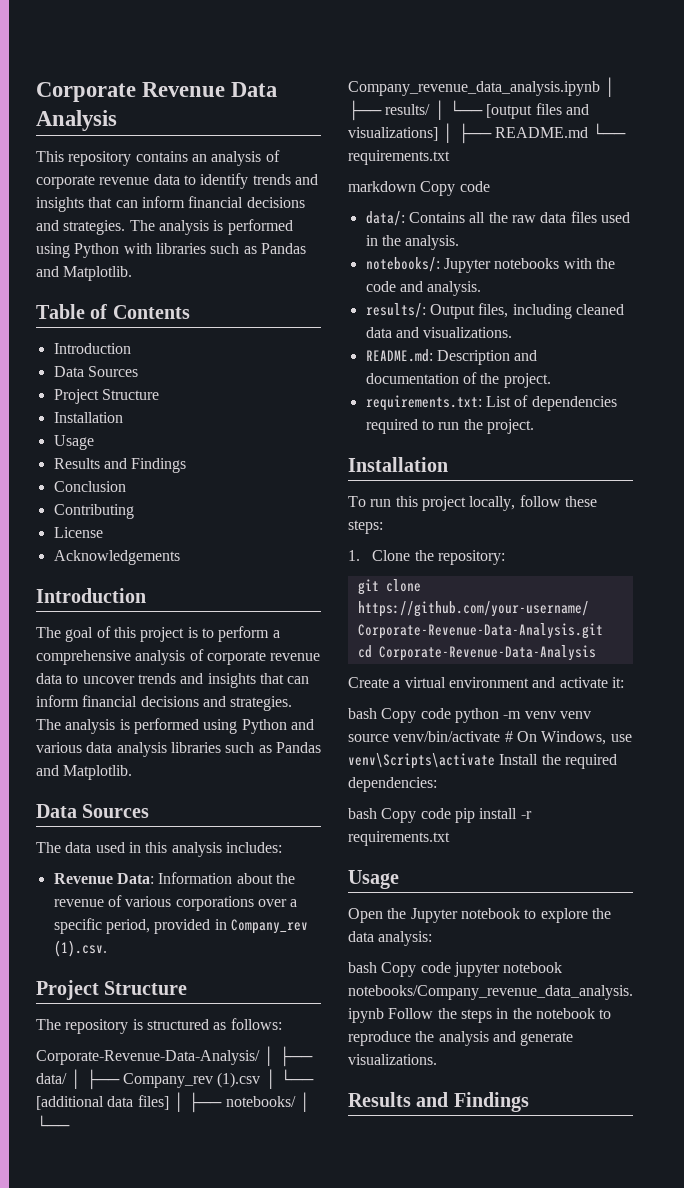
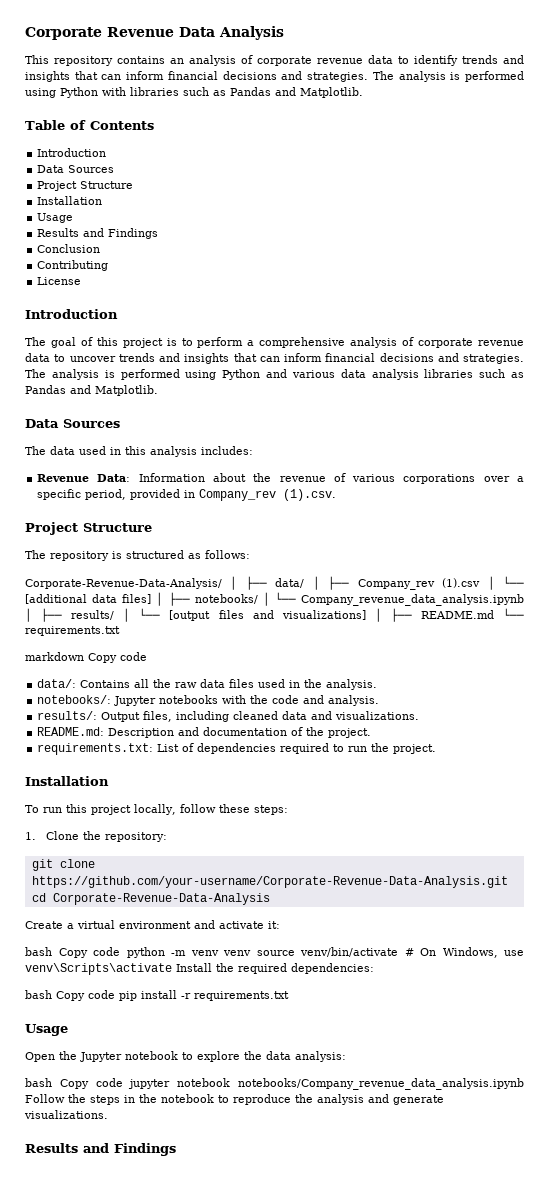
[53,550,180,565] // Acknowledgements -> (82, 281) none

